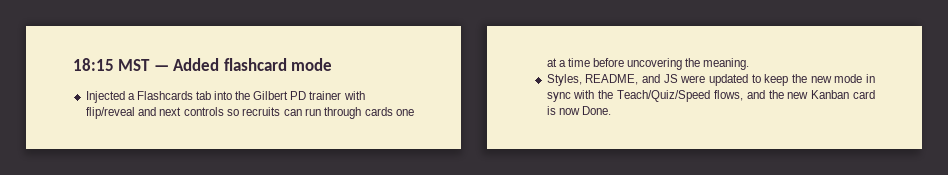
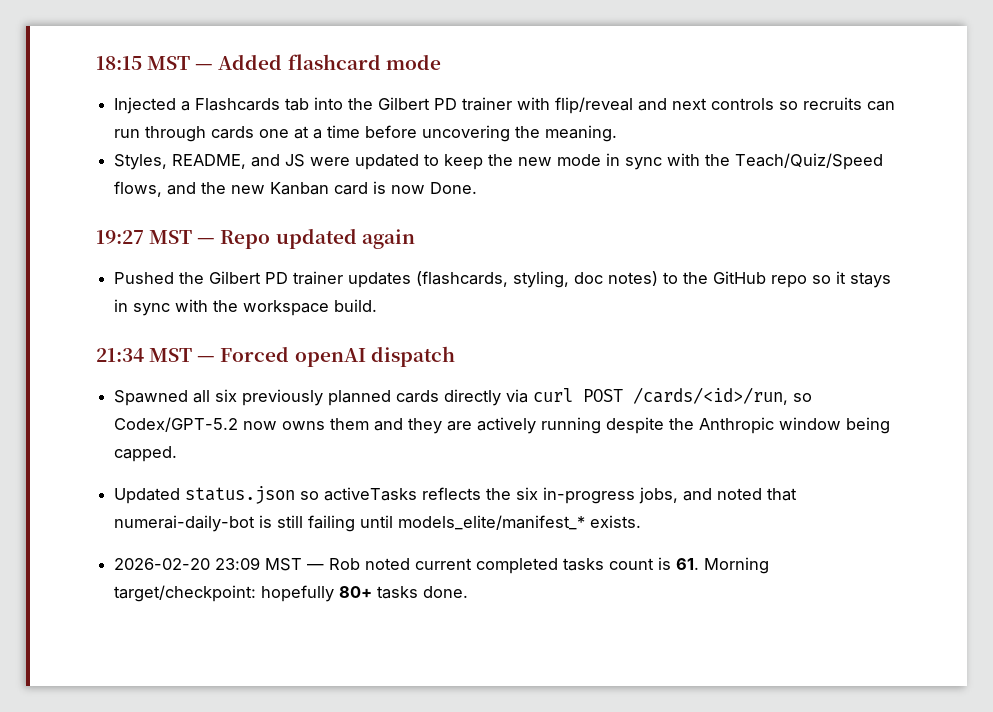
(611, 110) none -> [96,228,415,249] [114,271,892,288] [114,299,378,316] [96,346,455,367] [114,387,813,406] [114,417,891,434] [114,446,178,462] [114,486,798,504] [114,515,642,532] [114,557,770,574] [114,585,469,602] // 19:27 MST — Repo updated again // Pushed the Gilbert PD trainer updates (flashcards, styling, doc notes) to the GitHub repo so it stays in sync with the workspace build. // 21:34 MST — Forced openAI dispatch // Spawned all six previously planned cards directly via curl POST /cards/<id>/run, so Codex/GPT-5.2 now owns them and they are actively running despite the Anthropic window being capped. // Updated status.json so activeTasks reflects the six in-progress jobs, and noted that numerai-daily-bot is still failing until models_elite/manifest_* exists. // 2026-02-20 23:09 MST — Rob noted current completed tasks count is 61. Morning target/checkpoint: hopefully 80+ tasks done.

